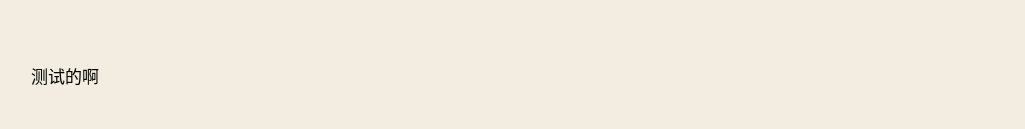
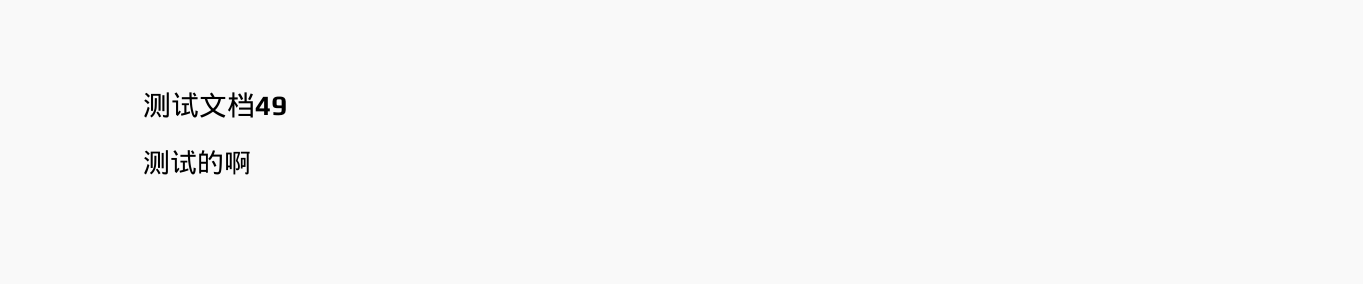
[31,68,65,86] 测试 -> [143,92,287,118] [143,150,197,175] 测试文档49 // 测试

